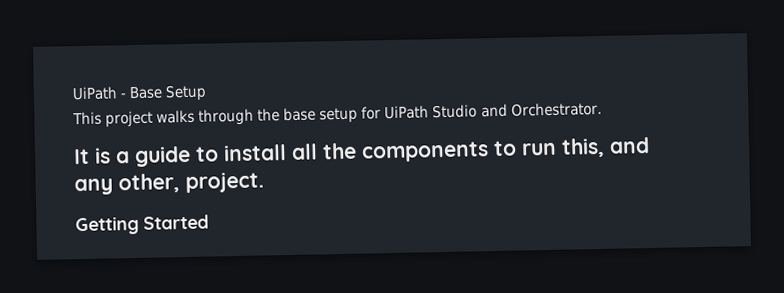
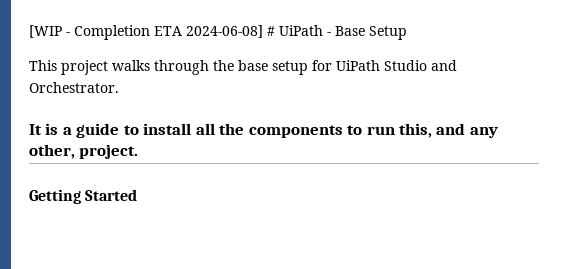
(72, 93) none -> [29,25,275,40] [WIP - Completion ETA 2024-06-08] #

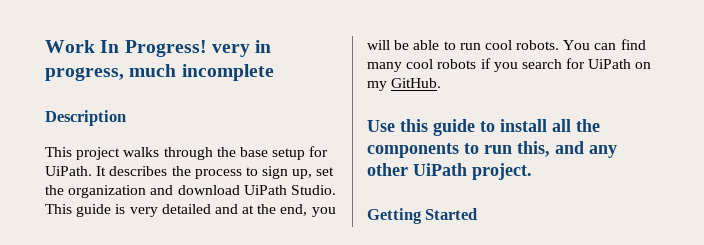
[29,25,407,40] [WIP - Completion ETA 2024-06-08] # UiPath - Base Setup -> [45,40,272,57] [45,64,274,81] [45,110,126,126] Work In Progress! very in progress, much incomplete // Description
[336,60,457,71] [29,82,119,93] [29,123,72,135] UiPath Studio and Orchestrator. // It is a -> [45,166,335,179] [45,185,336,198] [45,204,336,217] [367,39,646,50] [367,58,652,72] [367,78,442,91] [367,119,428,132] UiPath. It describes the process to sign up, set the organization and download UiPath Studio. This guide is very detailed and at the end, you will be able to run cool robots. You can find many cool robots if you search for UiPath on my GitHub. // Use this
[29,144,75,159] other, -> [367,163,467,176] other UiPath

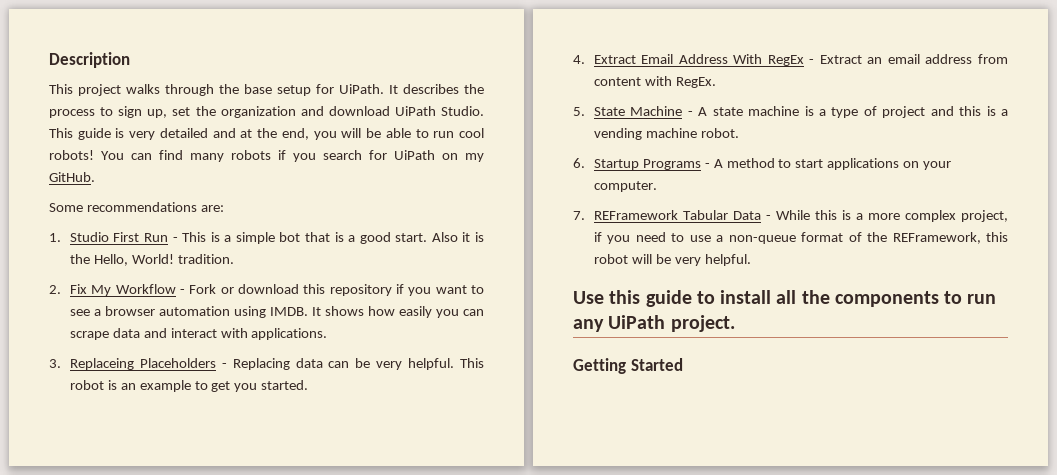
[45,40,272,57] [45,64,274,81] Work In Progress! very in progress, much incomplete // -> (49, 60) none
[516,40,560,50] robots. -> [49,150,94,160] robots!
[406,59,434,69] cool -> (224, 157) none
(442, 83) none -> [49,202,224,212] [49,232,485,244] [69,254,234,266] [49,284,485,296] [69,306,484,318] [69,328,328,340] [49,358,484,370] [69,380,309,392] [573,54,1008,66] [593,76,716,88] [573,106,1008,118] [593,128,739,140] [573,158,952,170] [593,181,657,192] [573,210,1008,222] [593,232,1008,244] [593,254,751,266] // Some recommendations are: // 1. Studio First Run - This is a simple bot that is a good start. Also it is the Hello, World! tradition. // 2. Fix My Workflow - Fork or download this repository if you want to see a browser automation using IMDB. It shows how easily you can scrape data and interact with applications. // 3. Replaceing Placeholders - Replacing data can be very helpful. This robot is an example to get you started. // 4. Extract Email Address With RegEx - Extract an email address from content with RegEx. // 5. State Machine - A state machine is a type of project and this is a vending machine robot. // 6. Startup Programs - A method to start applications on your computer. // 7. REFramework Tabular Data - While this is a more complex project, if you need to use a non-queue format of the REFramework, this robot will be very helpful.
[517,141,617,158] [367,163,408,176] this, and any other -> [573,319,604,332] any

